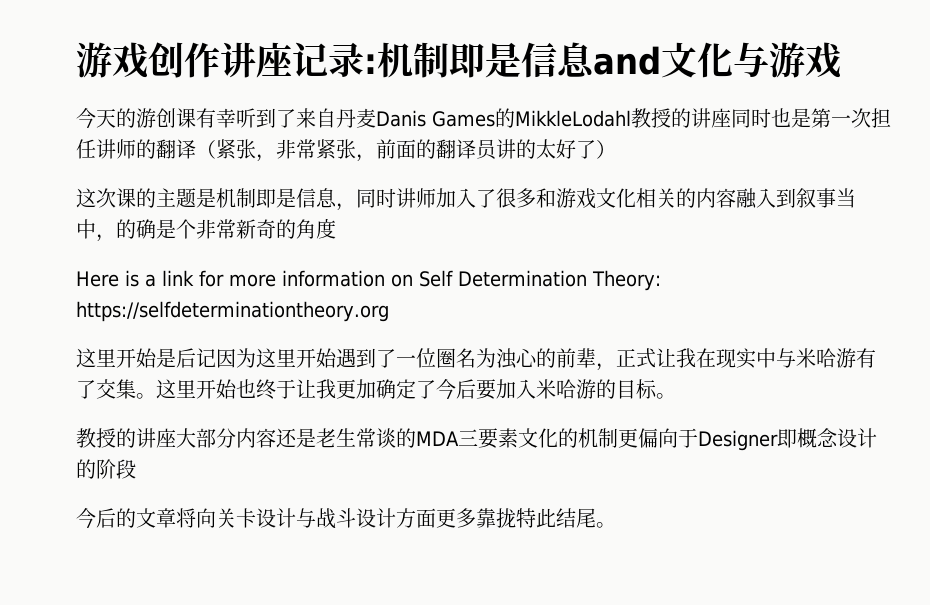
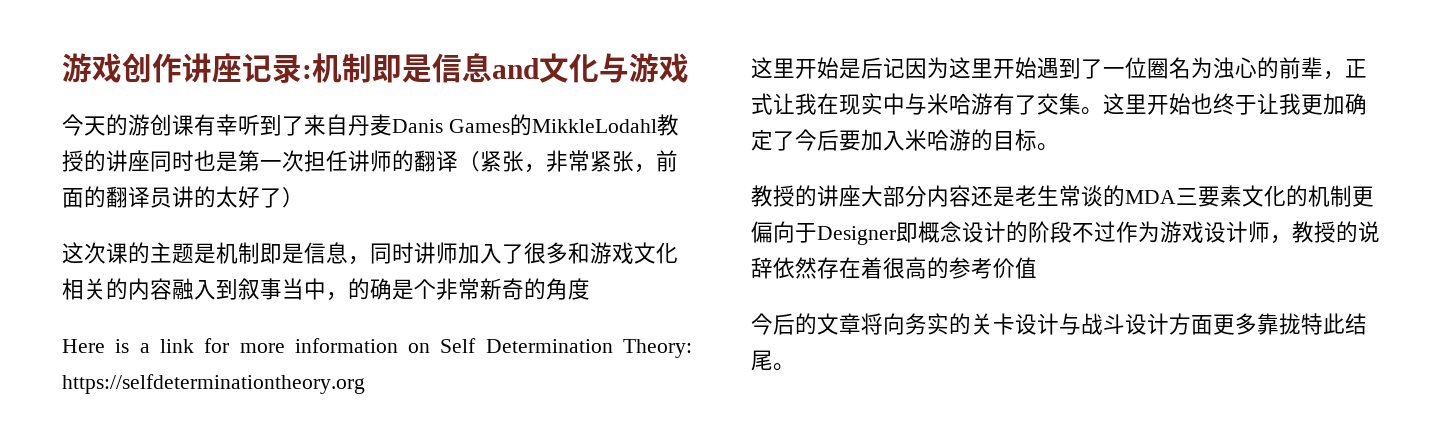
(136, 469) none -> [1072,221,1380,244] [751,257,1037,279] 不过作为游戏设计师，教授的说辞依然存在着很高的参考价值
(216, 518) none -> [905,313,971,335] 务实的

